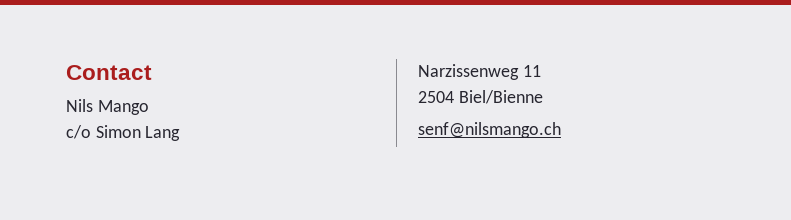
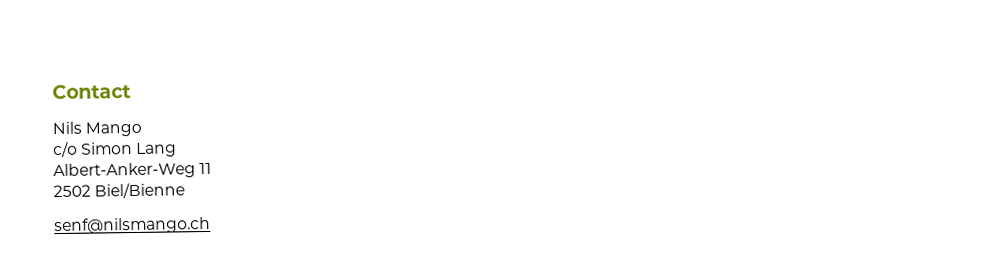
[418,64,519,80] Narzissenweg -> [53,162,196,180] Albert-Anker-Weg
[418,91,454,103] 2504 -> [53,184,91,198] 2502

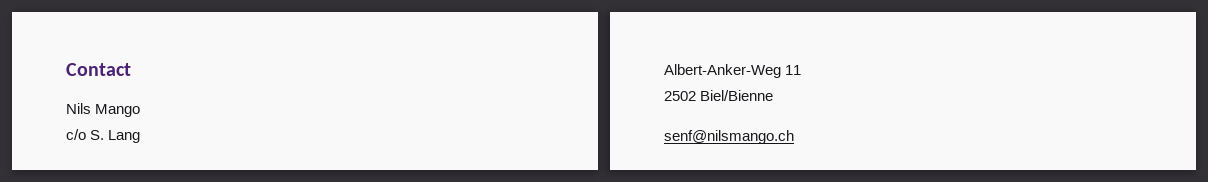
[81,141,134,155] Simon -> [90,130,105,140] S.

